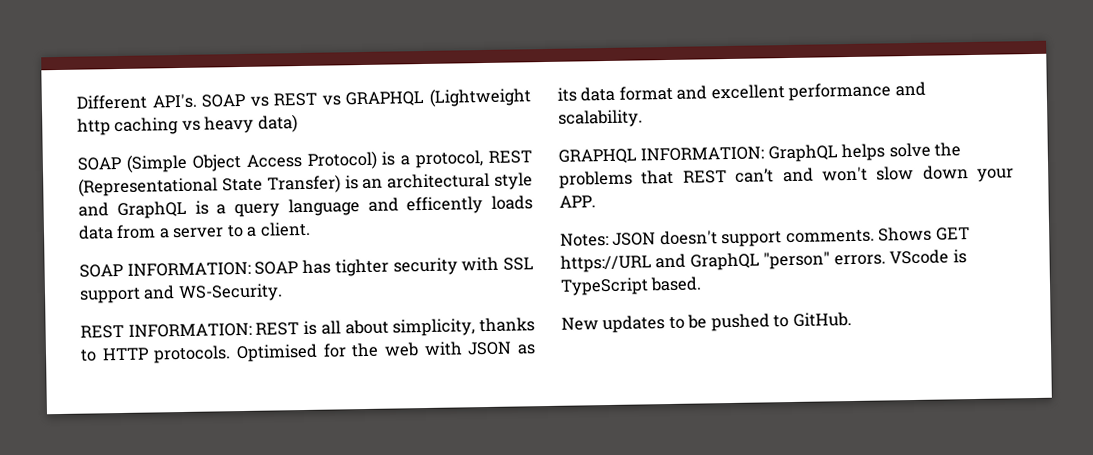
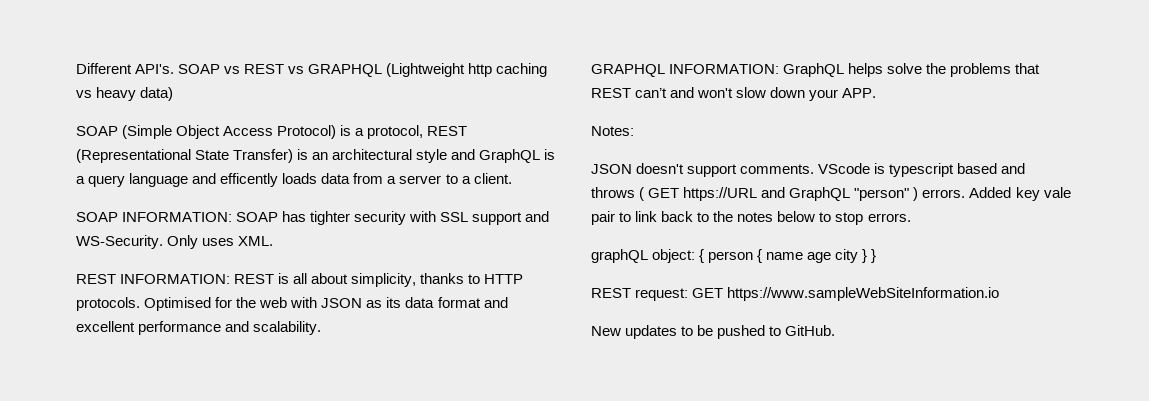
(283, 293) none -> [167,235,274,249] Only uses XML.
(609, 239) none -> (634, 131) //
[878,226,933,242] Shows -> [818,163,1026,177] [591,187,645,201] VScode is typescript based and throws (
[833,249,967,266] [560,276,703,296] errors. VScode is TypeScript based. -> [913,187,1071,201] [591,211,911,225] [591,249,877,263] [591,287,1000,301] ) errors. Added key vale pair to link back to the notes below to stop errors. // graphQL object: { person { name age city } } // REST request: GET https://www.sampleWebSiteInformation.io

